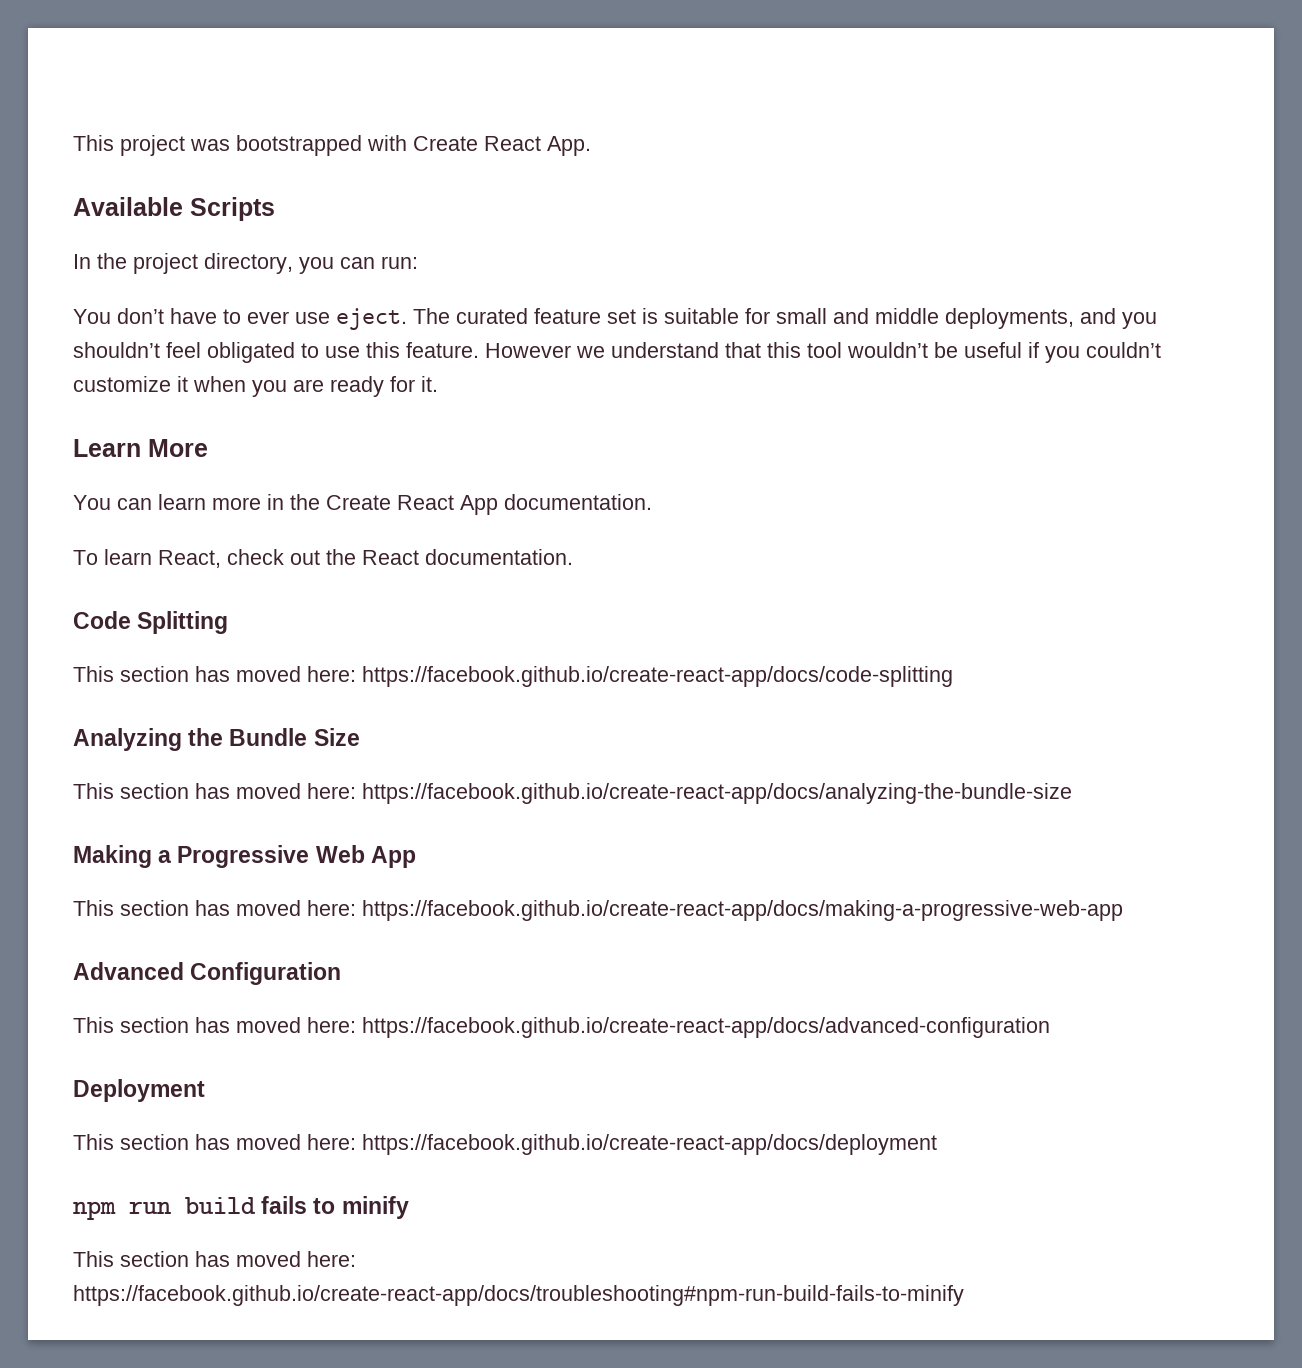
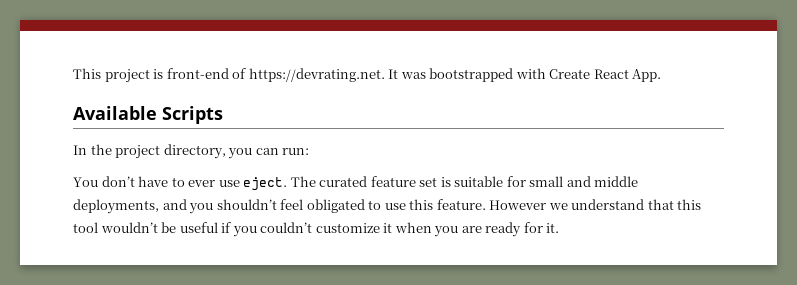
(185, 145) none -> [153,68,399,82] is front-end of https://devrating.net. It
[73,439,208,457] [73,494,652,515] [73,549,573,568] [73,611,229,634] [73,666,953,687] [73,728,360,751] [73,783,1072,804] [73,845,416,868] [73,900,1123,921] [73,962,342,985] [73,1017,1050,1038] [73,1079,205,1102] [73,1134,937,1155] [73,1196,409,1220] [73,1251,356,1267] [73,1285,964,1306] // Learn More // You can learn more in the Create React App documentation. // To learn React, check out the React documentation. // Code Splitting // This section has moved here: https://facebook.github.io/create-react-app/docs/code-splitting // Analyzing the Bundle Size // This section has moved here: https://facebook.github.io/create-react-app/docs/analyzing-the-bundle-size // Making a Progressive Web App // This section has moved here: https://facebook.github.io/create-react-app/docs/making-a-progressive-web-app // Advanced Configuration // This section has moved here: https://facebook.github.io/create-react-app/docs/advanced-configuration // Deployment // This section has moved here: https://facebook.github.io/create-react-app/docs/deployment // npm run build fails to minify // This section has moved here: https://facebook.github.io/create-react-app/docs/troubleshooting#npm-run-build-fails-to-minify -> (560, 228) none

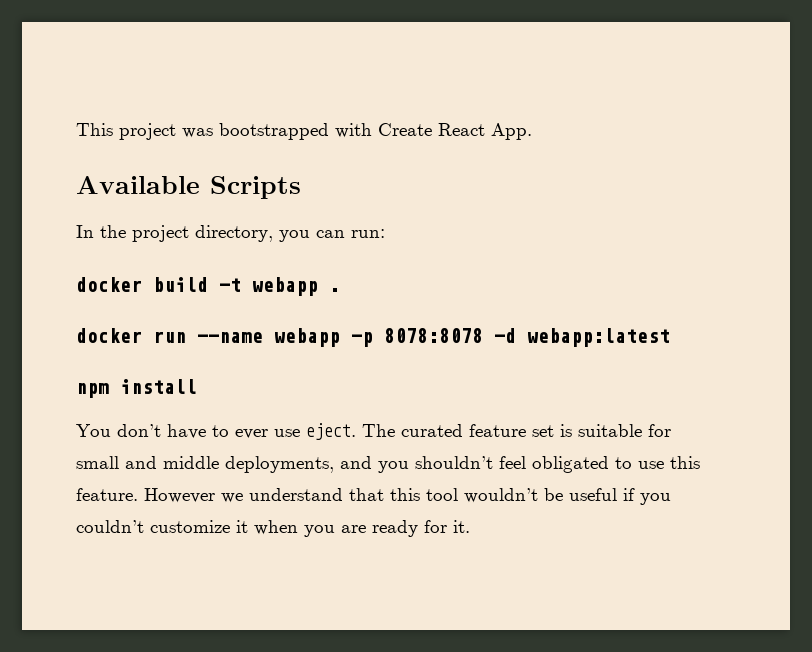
[153,68,399,82] is front-end of https://devrating.net. It -> (176, 131) none
(310, 151) none -> [76,277,340,296] [76,328,670,347] [76,379,197,398] // docker build -t webapp . // docker run --name webapp -p 8078:8078 -d webapp:latest // npm install

